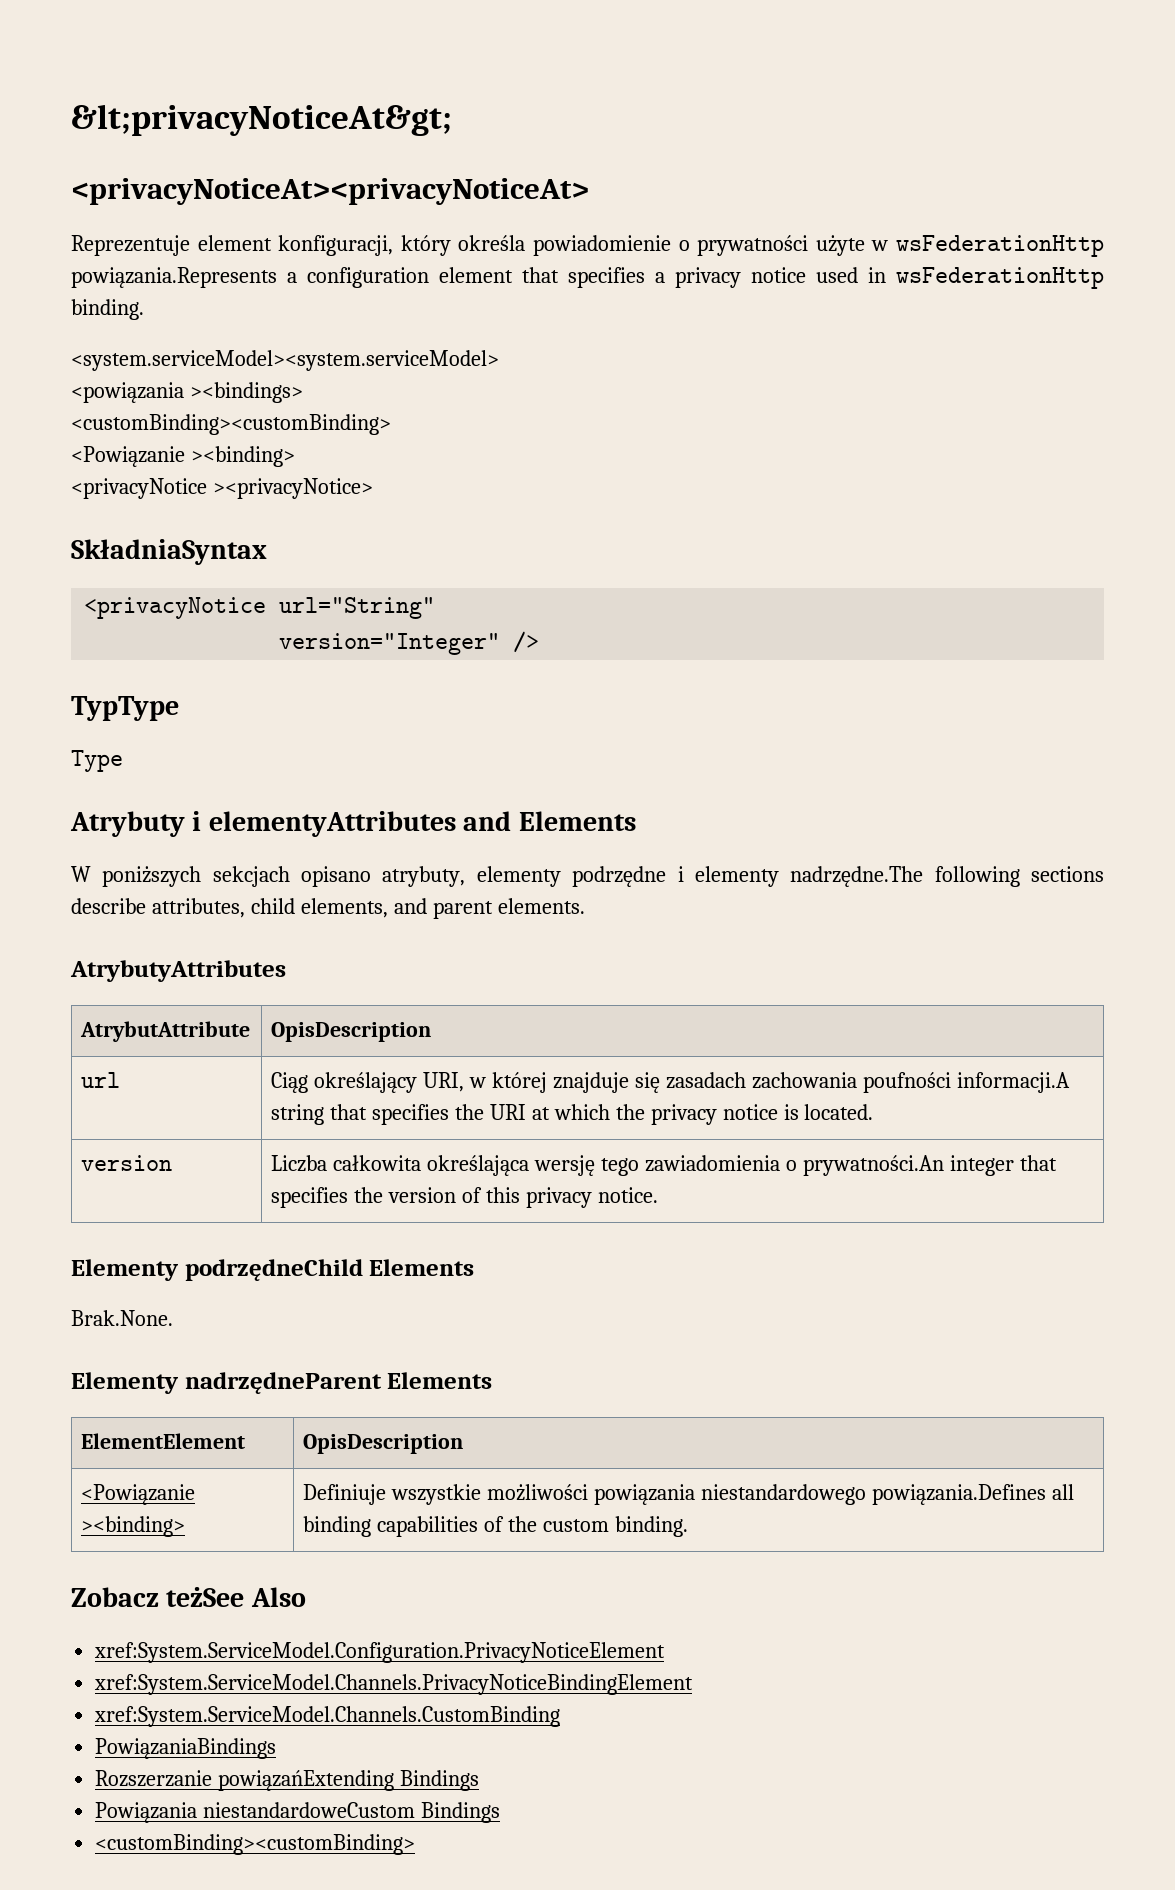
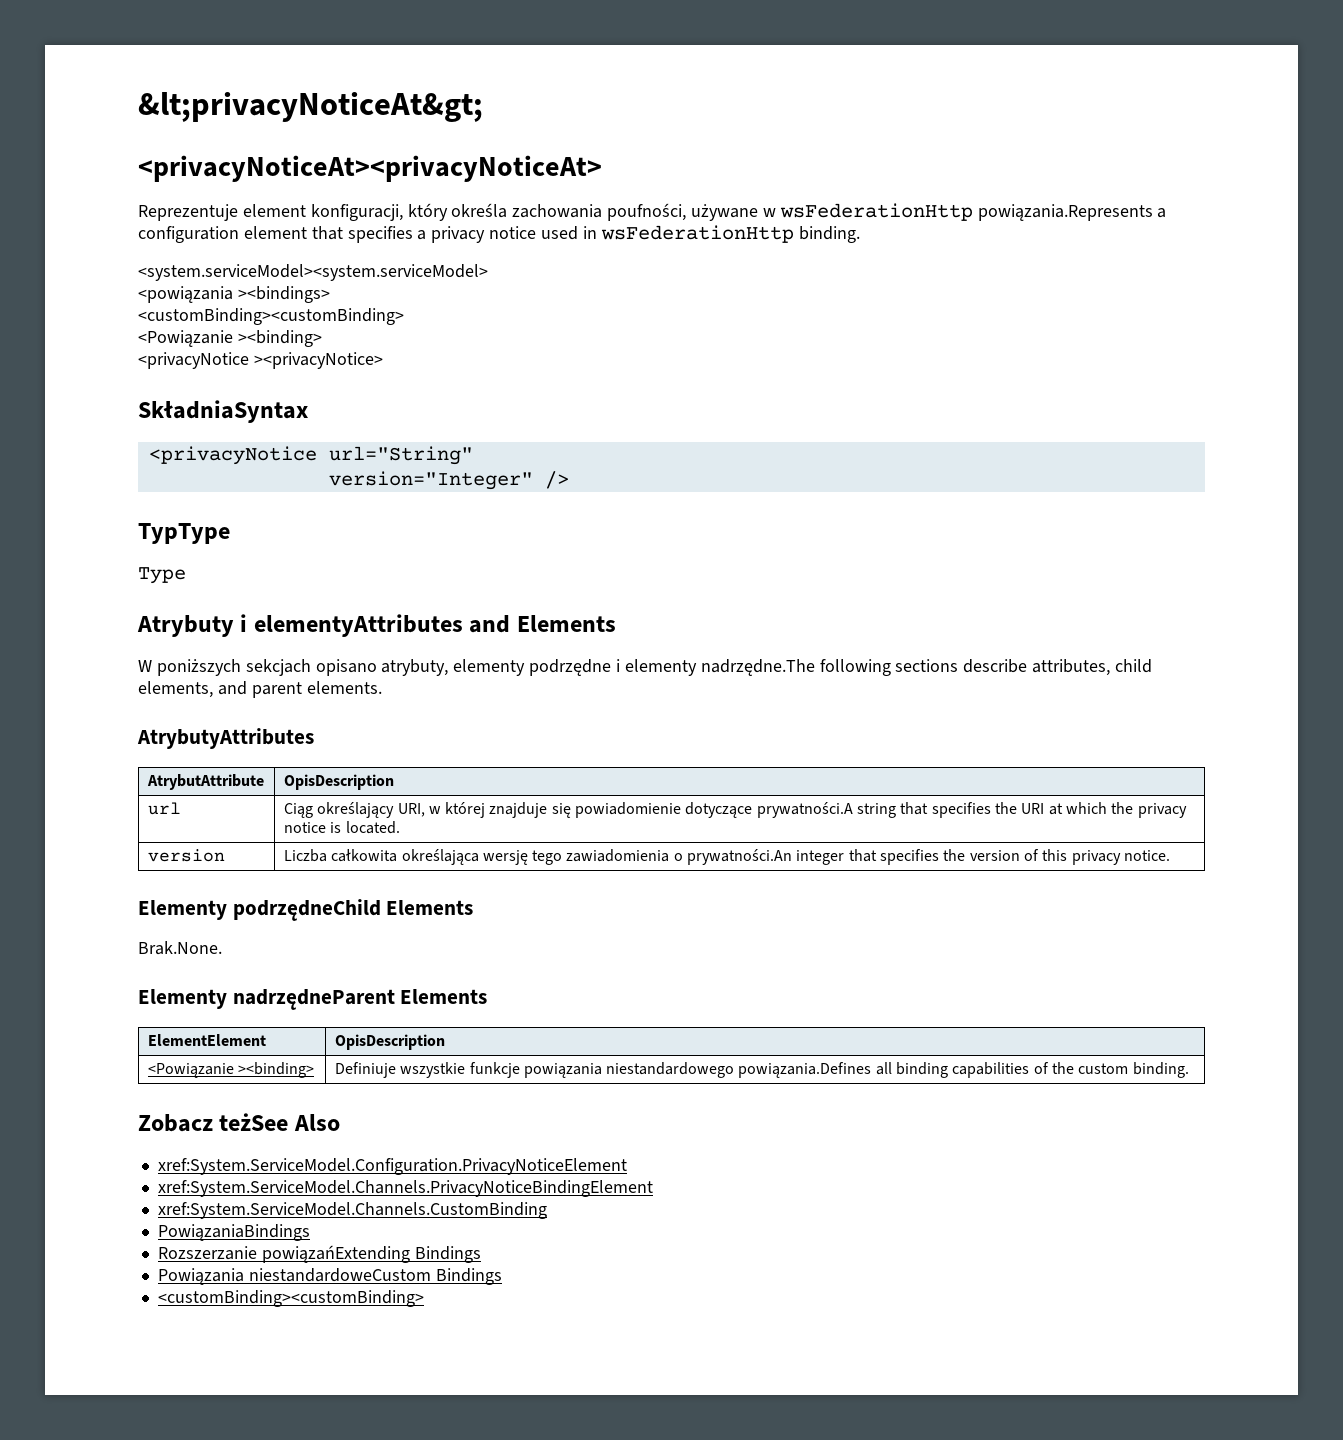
[533,235,865,256] powiadomienie o prywatności użyte -> [512,203,759,221] zachowania poufności, używane
[665,1072,1070,1093] zasadach zachowania poufności informacji.A -> [575,802,853,818] powiadomienie dotyczące prywatności.A
[486,1484,588,1501] możliwości -> [469,1062,520,1078] funkcje

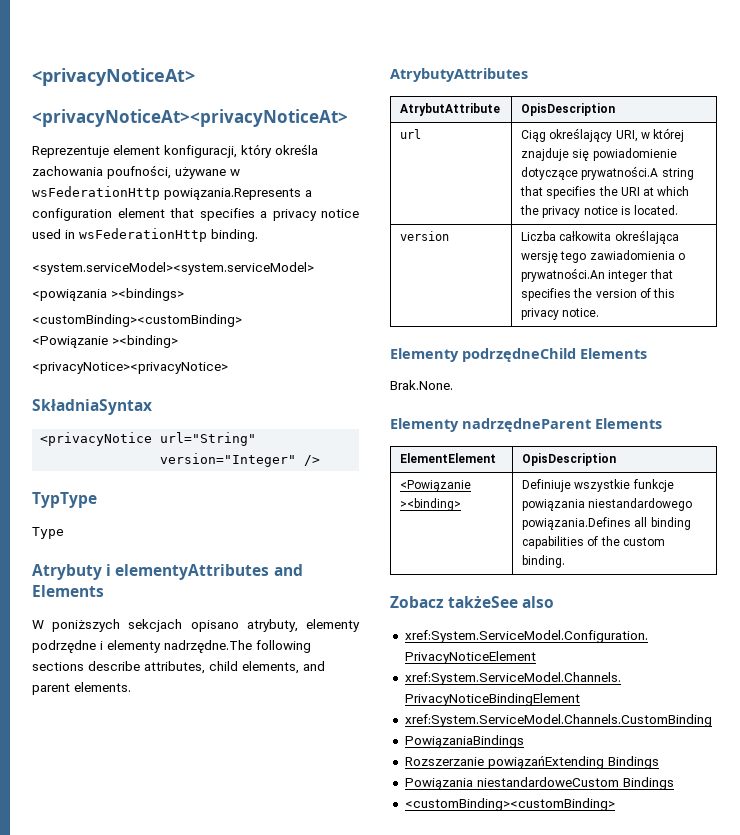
[138,92,483,122] &lt;privacyNoticeAt&gt; -> [32,68,195,86] <privacyNoticeAt>
[138,352,383,369] <privacyNotice ><privacyNotice> -> [32,362,228,374] <privacyNotice><privacyNotice>
[219,1113,340,1131] teżSee Also -> [448,596,555,608] takżeSee also

